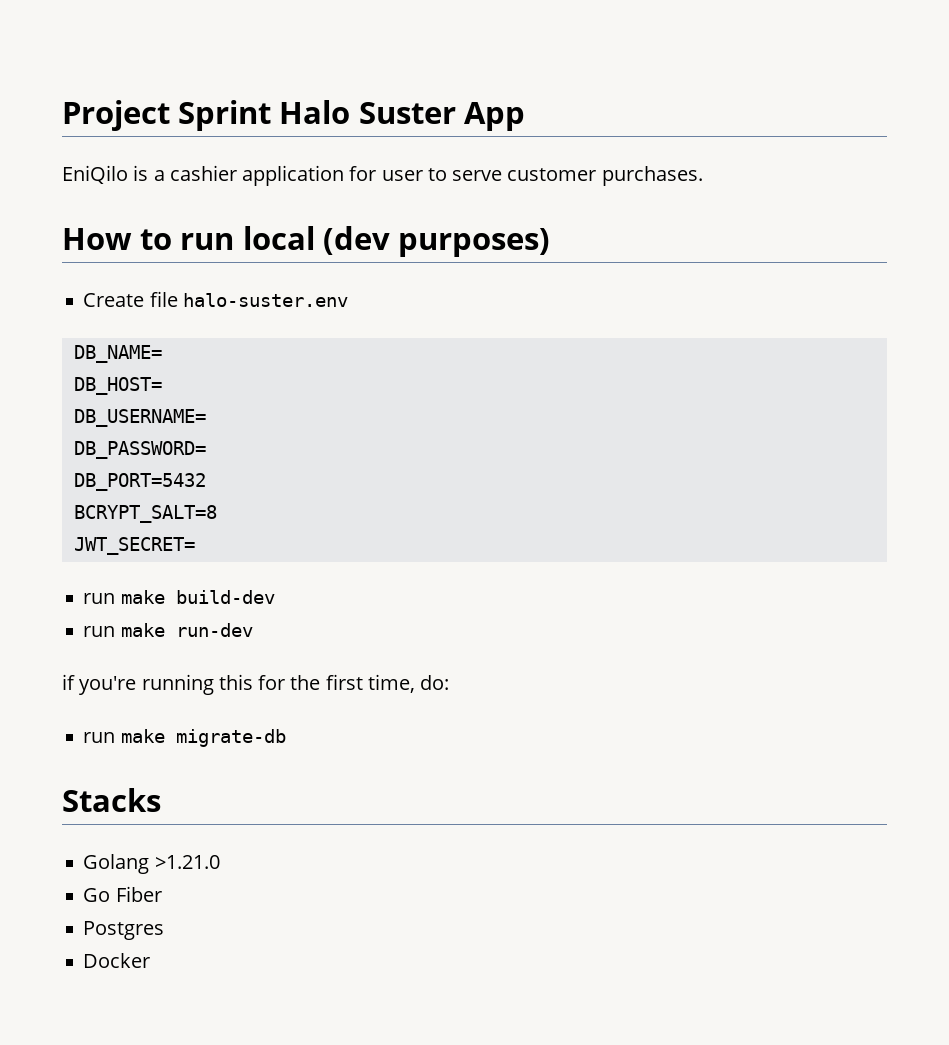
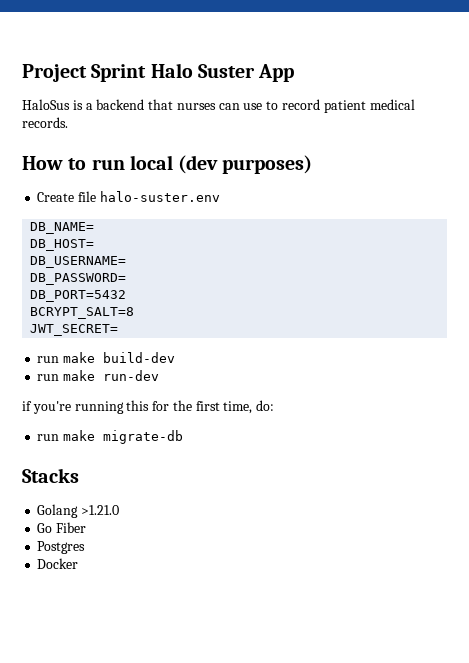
[62,165,128,184] EniQilo -> [22,99,70,110] HaloSus
[169,165,703,186] cashier application for user to serve customer purchases. -> [96,99,415,113] [22,117,68,128] backend that nurses can use to record patient medical records.

